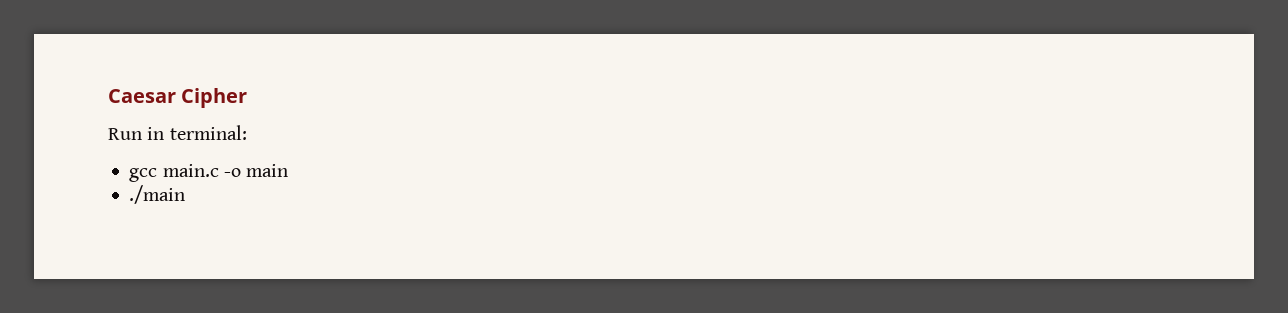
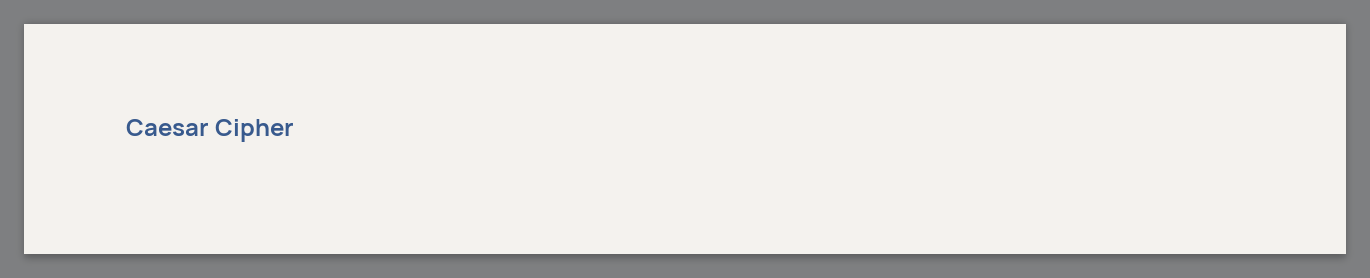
[108,125,247,140] [129,164,289,182] [129,185,186,204] // Run in terminal: // gcc main.c -o main // ./main -> (295, 130) none

